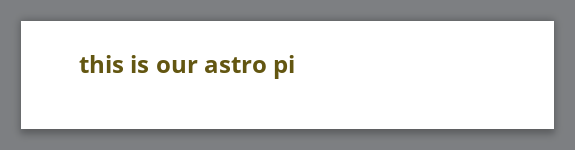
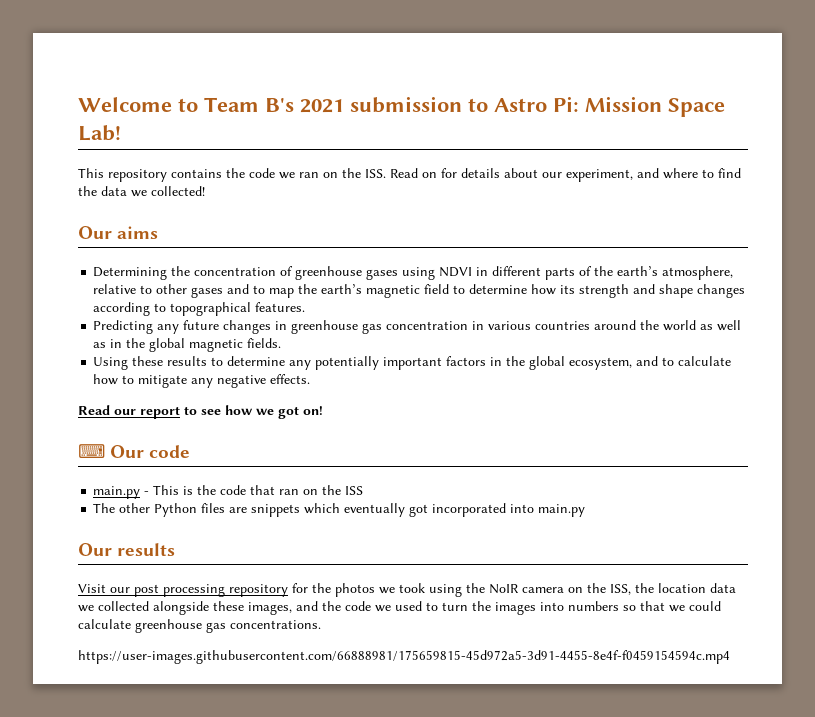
[79,55,296,79] this is our astro pi -> [78,96,725,117] [78,125,121,141] [78,168,741,182] [78,186,205,197] [78,226,159,239] [93,266,734,280] [93,284,746,298] [93,302,306,316] [93,320,742,334] [93,338,282,352] [93,356,732,370] [93,374,311,388] [78,405,323,419] [78,444,191,458] [93,485,364,499] [93,503,586,517] [78,543,176,556] [78,583,736,597] [78,601,721,615] [78,619,321,633] [78,650,730,664] Welcome to Team B's 2021 submission to Astro Pi: Mission Space Lab! // This repository contains the code we ran on the ISS. Read on for details about our experiment, and where to find the data we collected! // Our aims // Determining the concentration of greenhouse gases using NDVI in different parts of the earth’s atmosphere, relative to other gases and to map the earth’s magnetic field to determine how its strength and shape changes according to topographical features. // Predicting any future changes in greenhouse gas concentration in various countries around the world as well as in the global magnetic fields. // Using these results to determine any potentially important factors in the global ecosystem, and to calculate how to mitigate any negative effects. // Read our report to see how we got on! // ⌨ Our code // main.py - This is the code that ran on the ISS // The other Python files are snippets which eventually got incorporated into main.py // Our results // Visit our post processing repository for the photos we took using the NoIR camera on the ISS, the location data we collected alongside these images, and the code we used to turn the images into numbers so that we could calculate greenhouse gas concentrations. // https://user-images.githubusercontent.com/66888981/175659815-45d972a5-3d91-4455-8e4f-f0459154594c.mp4

